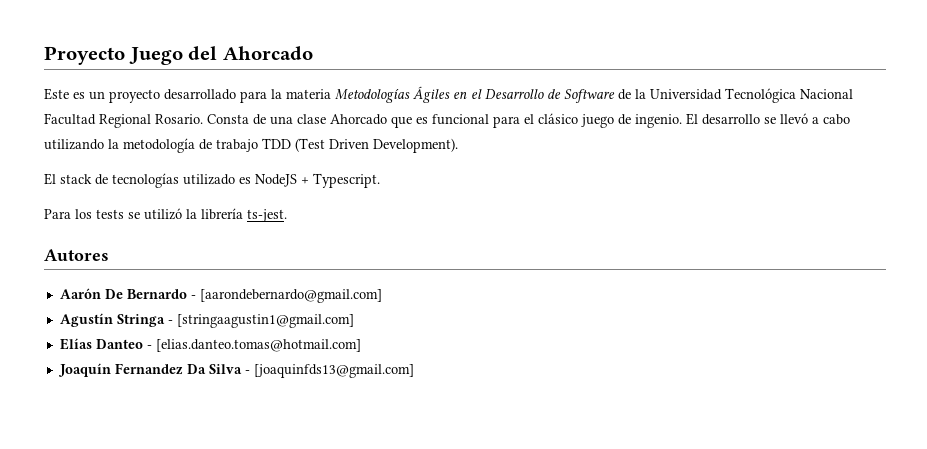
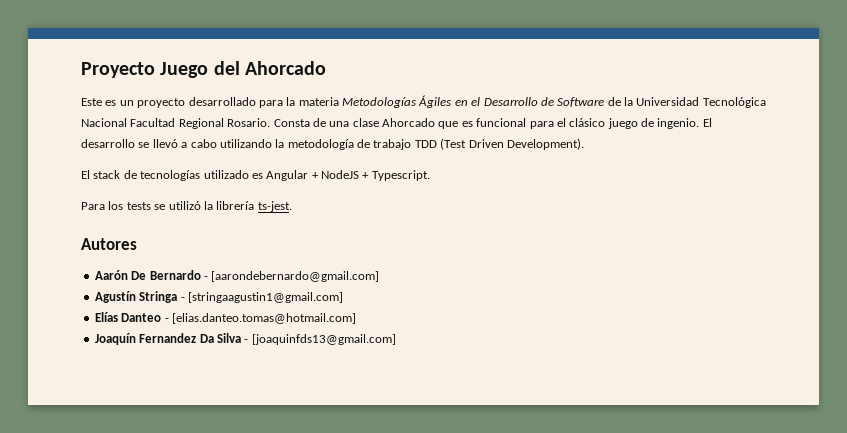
(251, 180) none -> [266,170,319,181] Angular +

